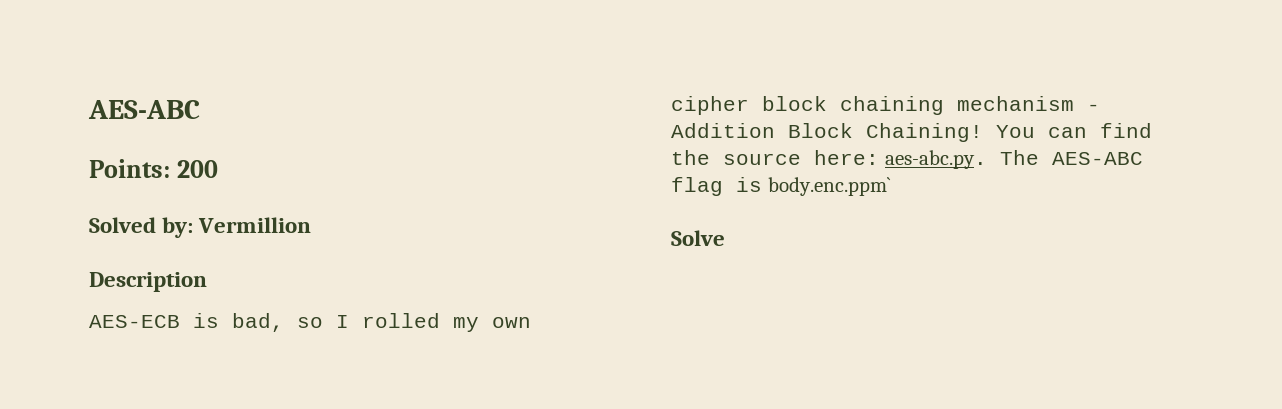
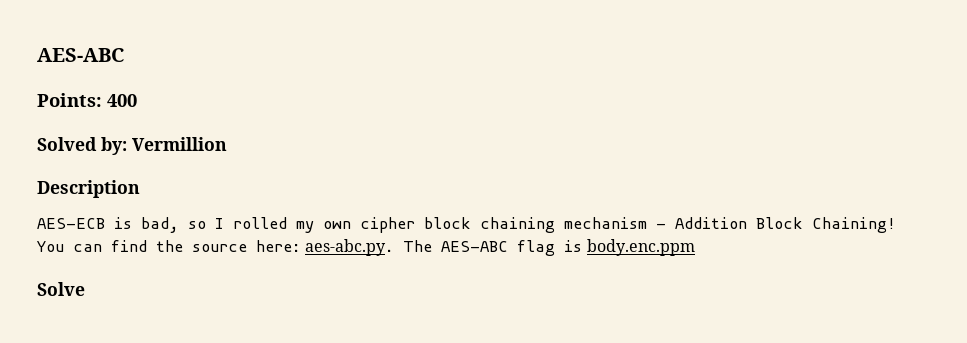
[176,160,218,178] 200 -> [107,94,137,107] 400
[767,177,891,196] body.enc.ppm` -> [586,239,695,256] body.enc.ppm

